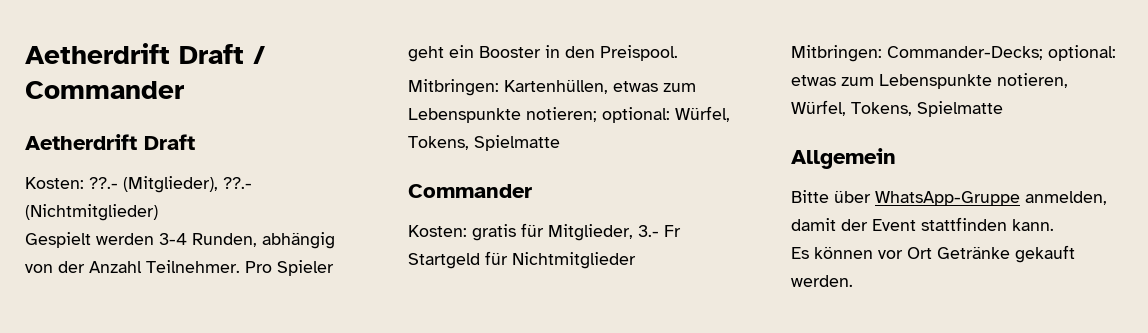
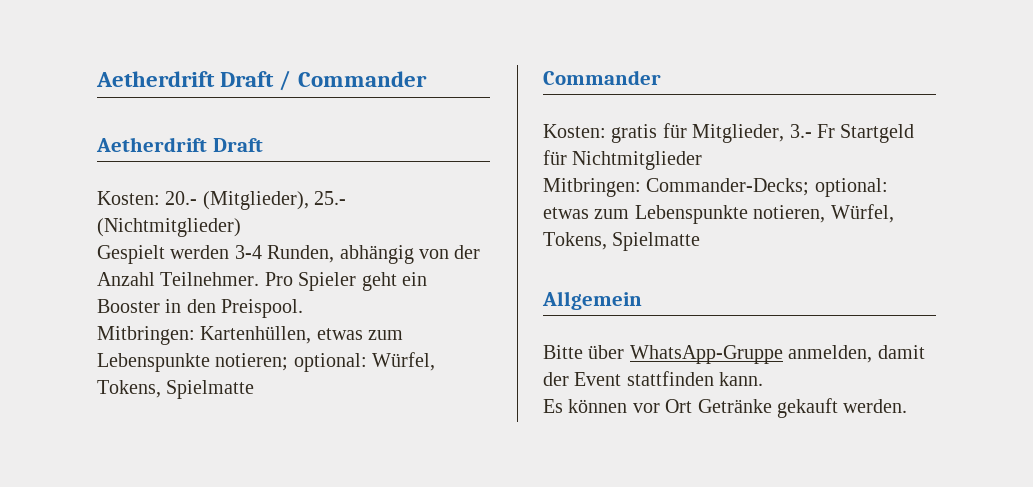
[89,176,252,193] ??.- (Mitglieder), ??.- -> [165,191,347,210] 20.- (Mitglieder), 25.-

